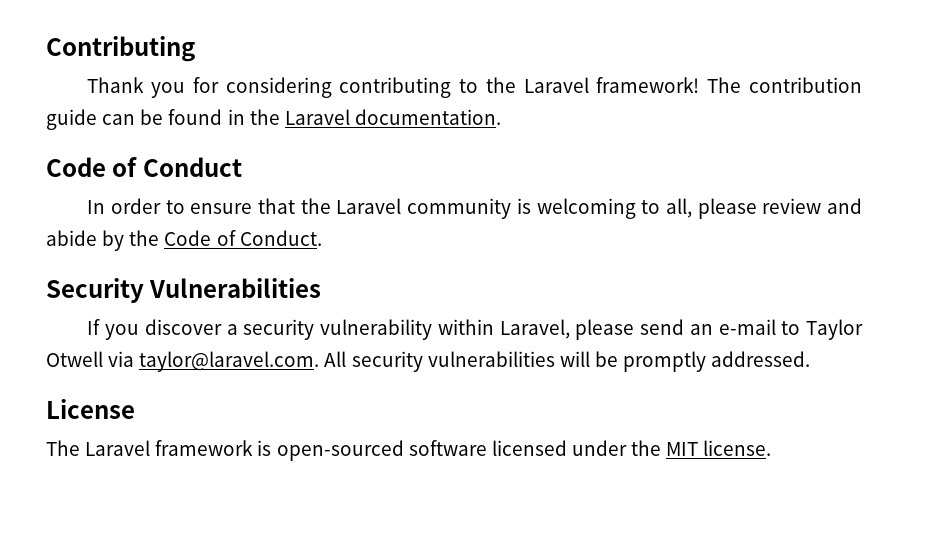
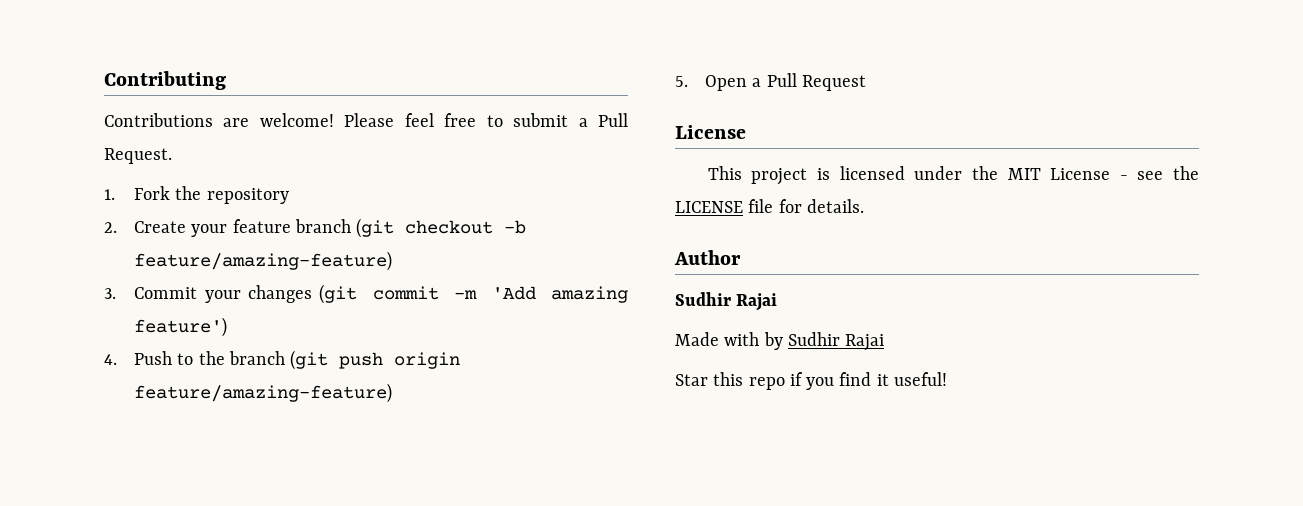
[87,77,862,98] [46,109,501,130] [46,157,242,177] [87,198,863,219] [46,230,322,251] [46,278,322,303] [87,319,863,340] [46,351,811,372] [46,399,135,419] [46,440,772,461] Thank you for considering contributing to the Laravel framework! The contribution guide can be found in the Laravel documentation. // Code of Conduct // In order to ensure that the Laravel community is welcoming to all, please review and abide by the Code of Conduct. // Security Vulnerabilities // If you discover a security vulnerability within Laravel, please send an e-mail to Taylor Otwell via taylor@laravel.com. All security vulnerabilities will be promptly addressed. // License // The Laravel framework is open-sourced software licensed under the MIT license. -> [104,113,629,127] [104,148,172,164] [104,186,289,204] [104,218,527,238] [134,251,393,271] [104,284,628,304] [134,317,228,337] [104,350,461,370] [134,383,393,403] [675,73,866,91] [675,125,746,139] [707,166,1199,185] [675,199,864,213] [674,250,741,265] [675,292,778,311] [675,332,885,351] [675,372,947,390] Contributions are welcome! Please feel free to submit a Pull Request. // 1. Fork the repository // 2. Create your feature branch (git checkout -b feature/amazing-feature) // 3. Commit your changes (git commit -m 'Add amazing feature') // 4. Push to the branch (git push origin feature/amazing-feature) // 5. Open a Pull Request // License // This project is licensed under the MIT License - see the LICENSE file for details. // Author // Sudhir Rajai // Made with by Sudhir Rajai // Star this repo if you find it useful!

